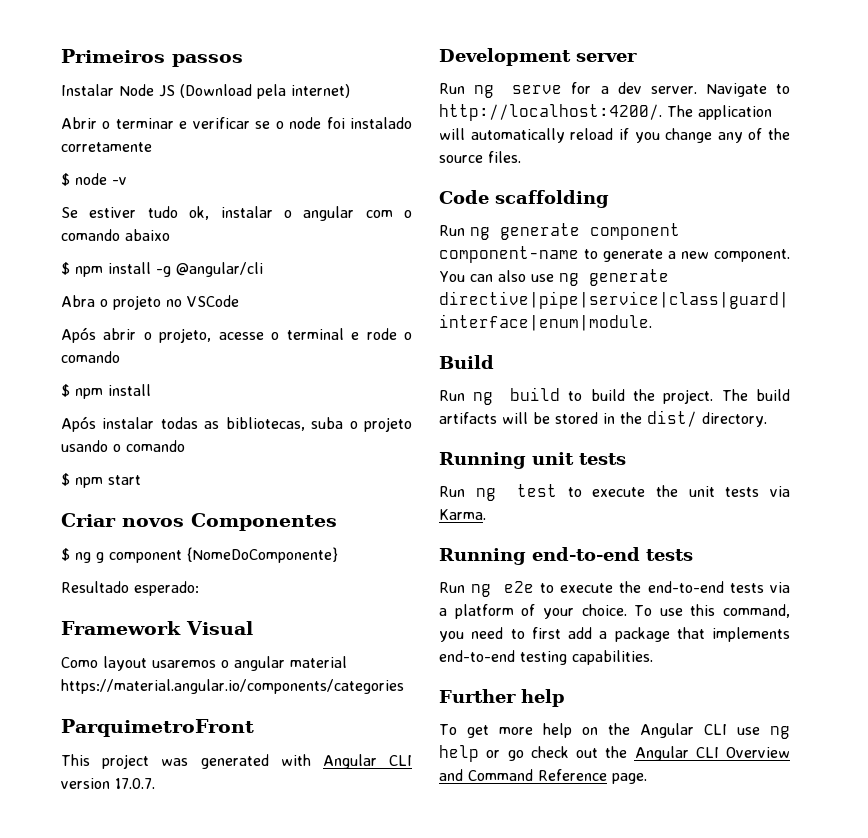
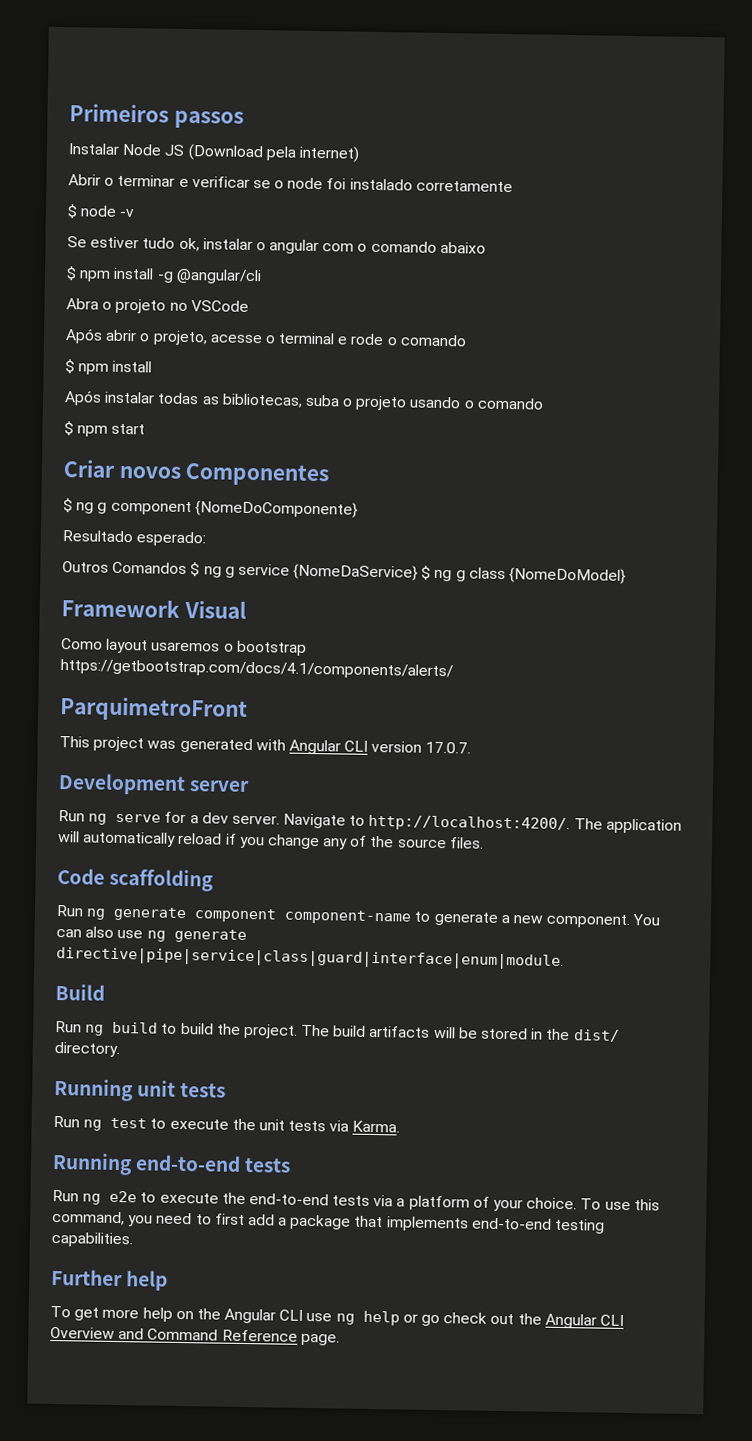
(199, 588) none -> [62,561,627,584] // Outros Comandos $ ng g service {NomeDaService} $ ng g class {NomeDoModel}
[234,656,347,671] [61,679,404,694] angular material https://material.angular.io/components/categories -> [236,640,307,656] [60,659,453,680] bootstrap https://getbootstrap.com/docs/4.1/components/alerts/

